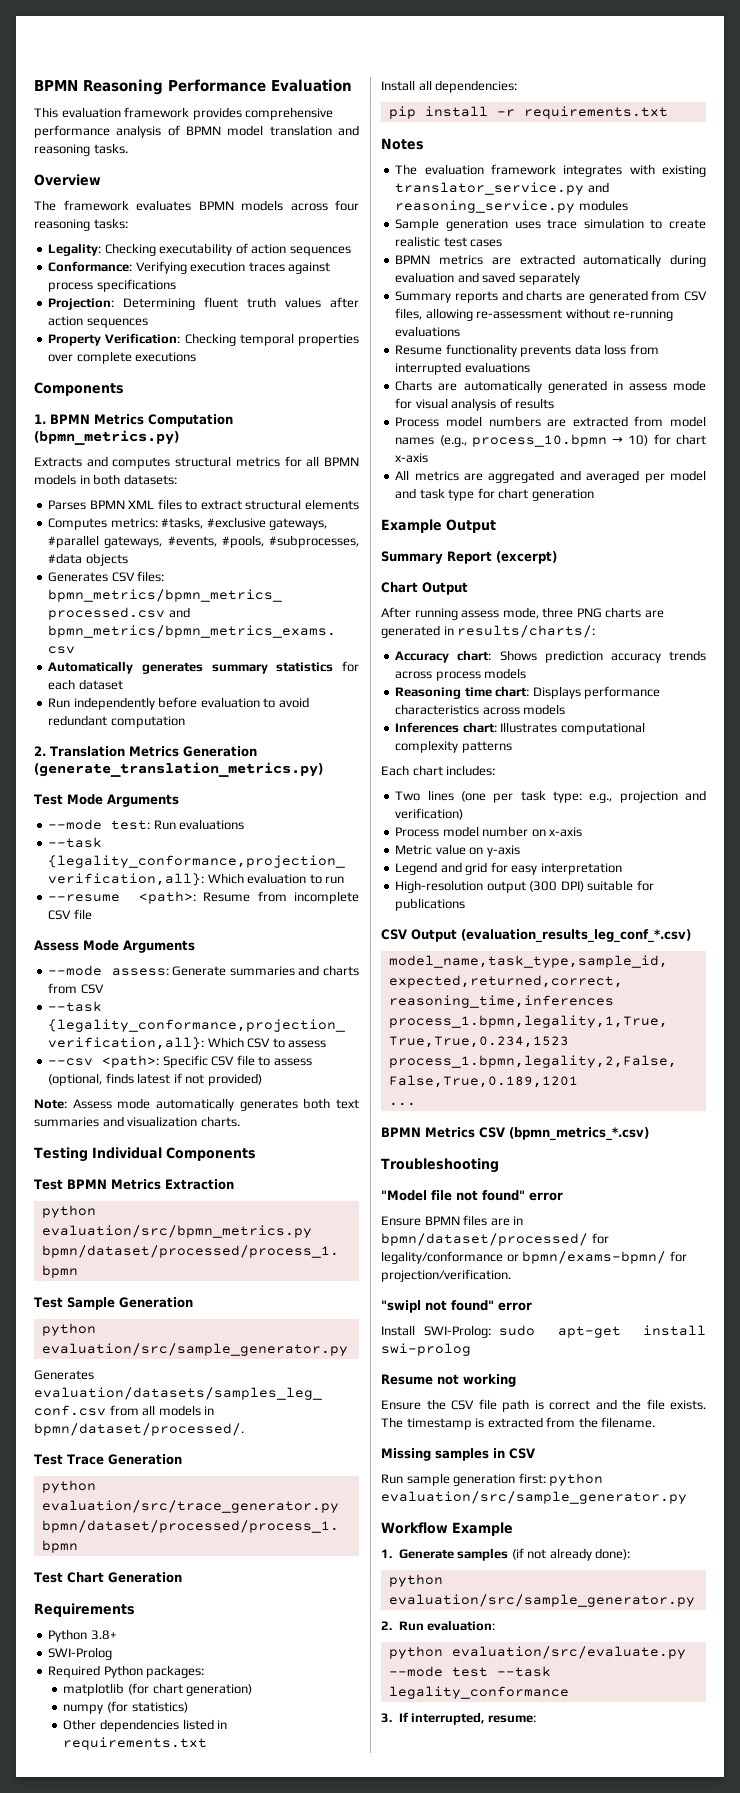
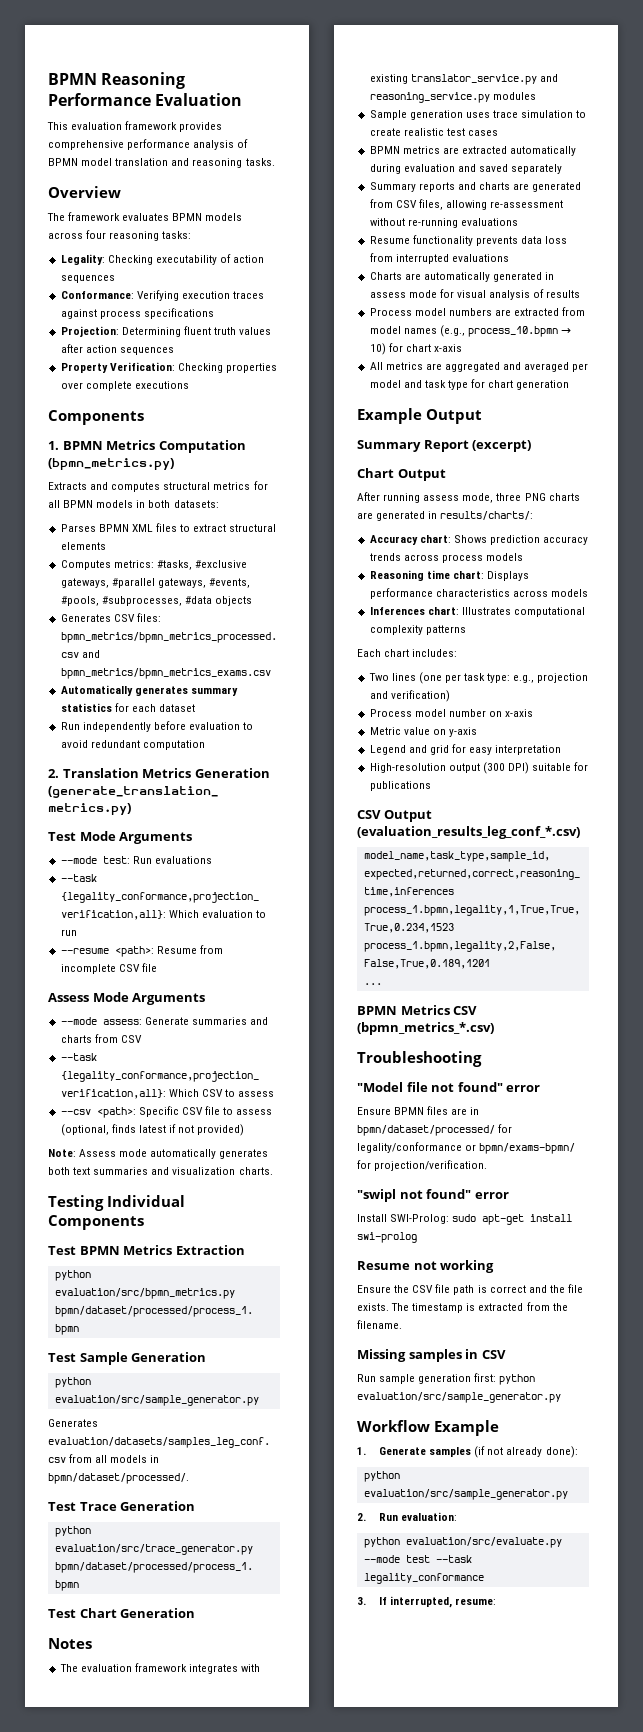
[239,333,294,346] temporal -> (223, 368) none
[34,1603,135,1617] [48,1629,117,1642] [48,1647,113,1660] [48,1665,205,1678] [63,1683,253,1696] [63,1701,188,1714] [63,1719,228,1732] [63,1737,208,1750] [381,80,518,93] [388,106,668,119] // Requirements // Python 3.8+ // SWI-Prolog // Required Python packages: // matplotlib (for chart generation) // numpy (for statistics) // Other dependencies listed in requirements.txt // Install all dependencies: // pip install -r requirements.txt -> (196, 1613) none

